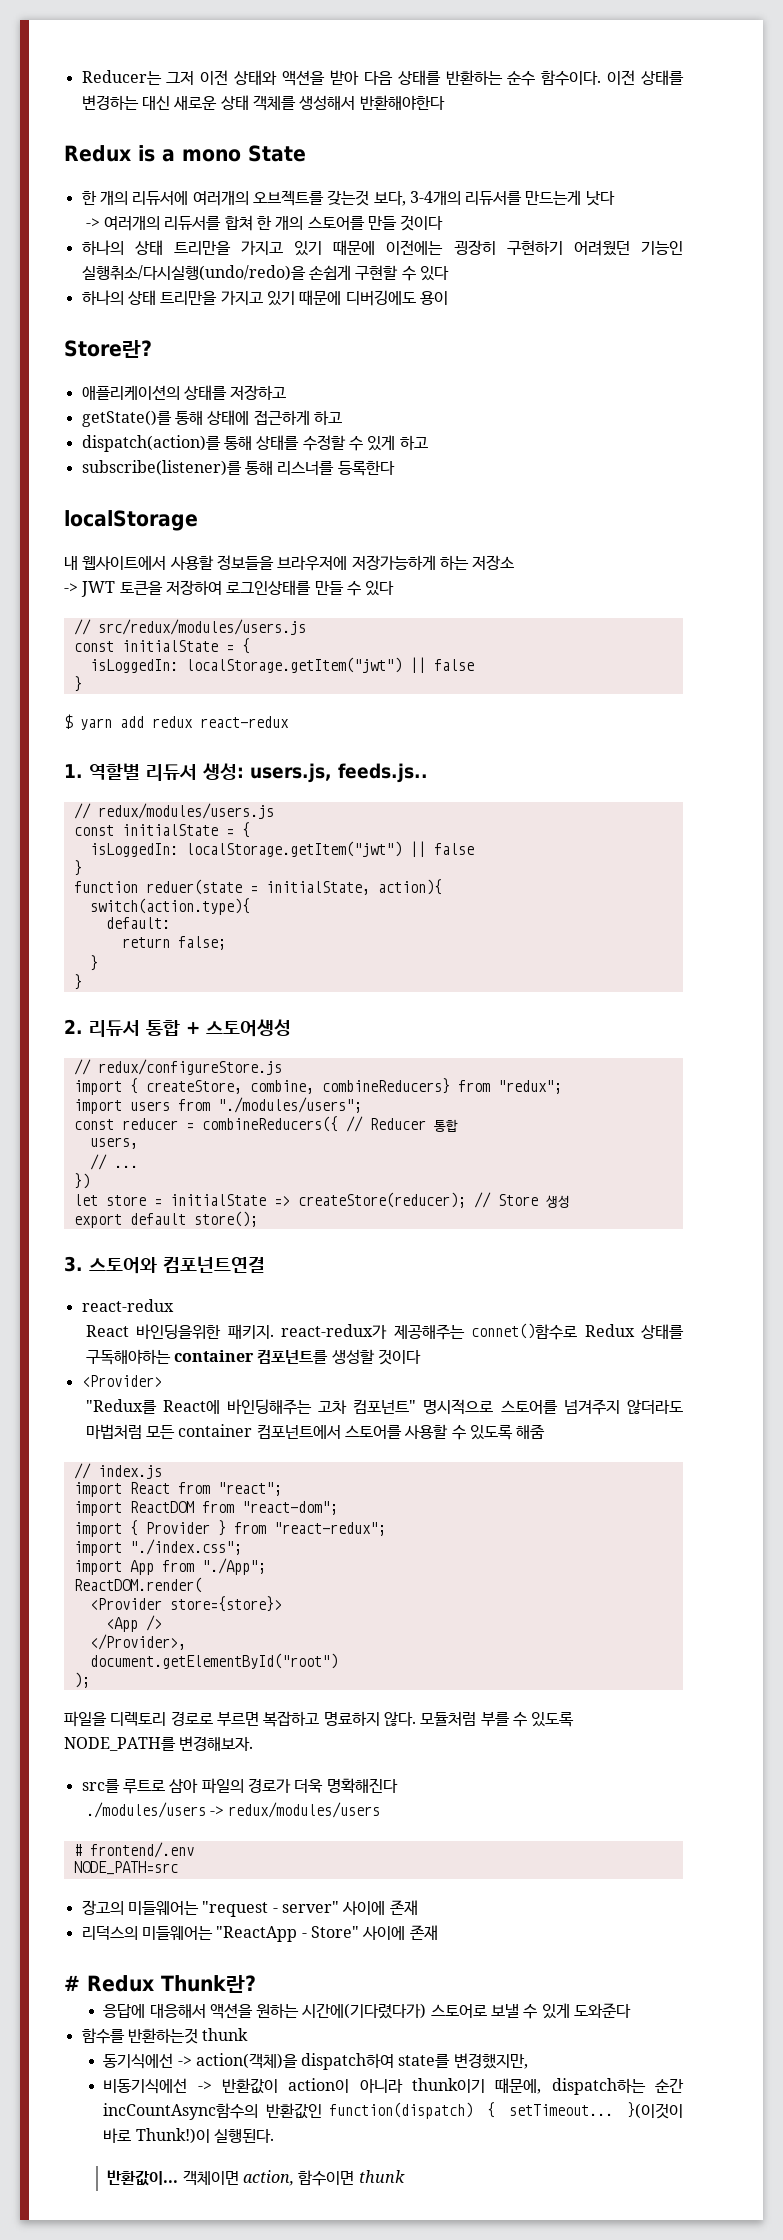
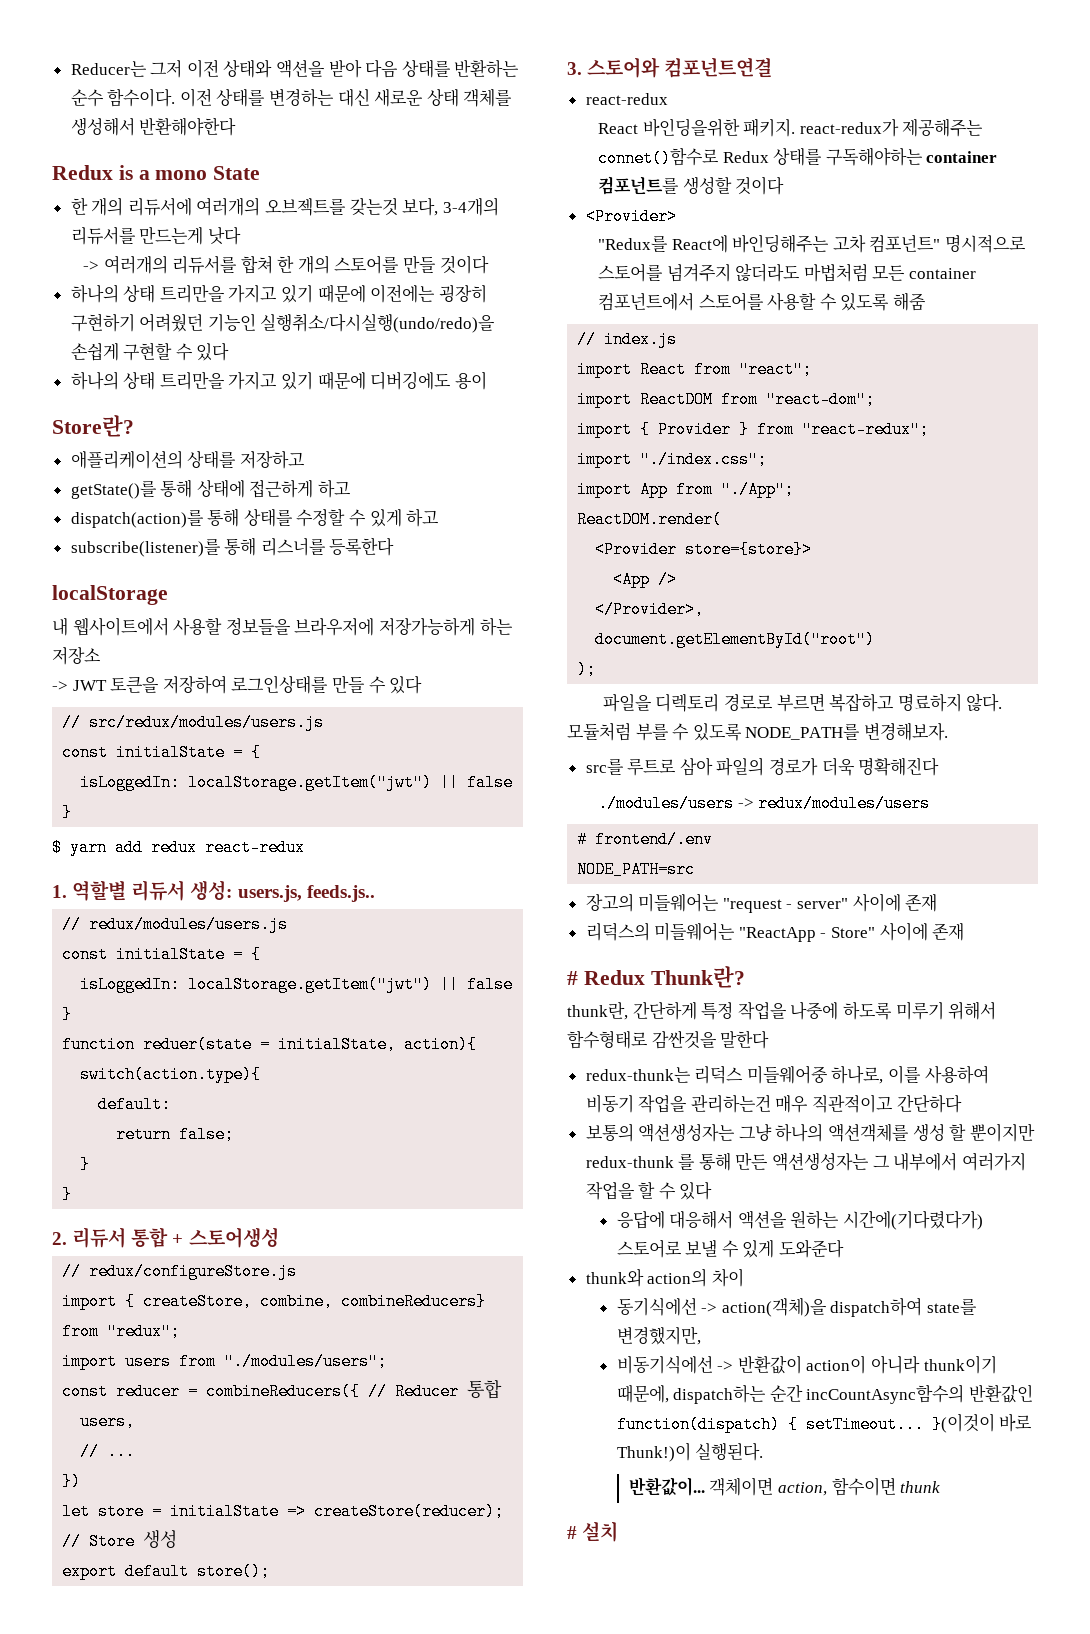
(256, 1984) none -> [567,1001,997,1020] [567,1030,770,1049] [585,1065,989,1084] [585,1094,962,1113] [585,1123,1035,1142] [585,1152,1026,1171] [585,1182,713,1200] // thunk란, 간단하게 특정 작업을 나중에 하도록 미루기 위해서 함수형태로 감싼것을 말한다 // redux-thunk는 리덕스 미들웨어중 하나로, 이를 사용하여 비동기 작업을 관리하는건 매우 직관적이고 간단하다 // 보통의 액션생성자는 그냥 하나의 액션객체를 생성 할 뿐이지만 redux-thunk 를 통해 만든 액션생성자는 그 내부에서 여러가지 작업을 할 수 있다
[81,2028,249,2044] 함수를 반환하는것 thunk -> [585,1268,744,1287] thunk와 action의 차이
(405, 2176) none -> [567,1521,619,1542] // # 설치

